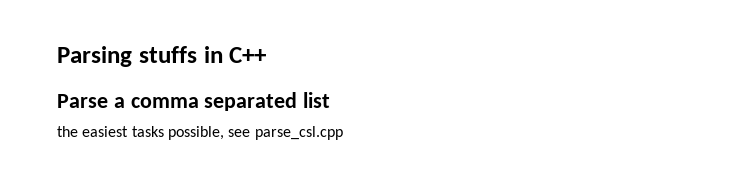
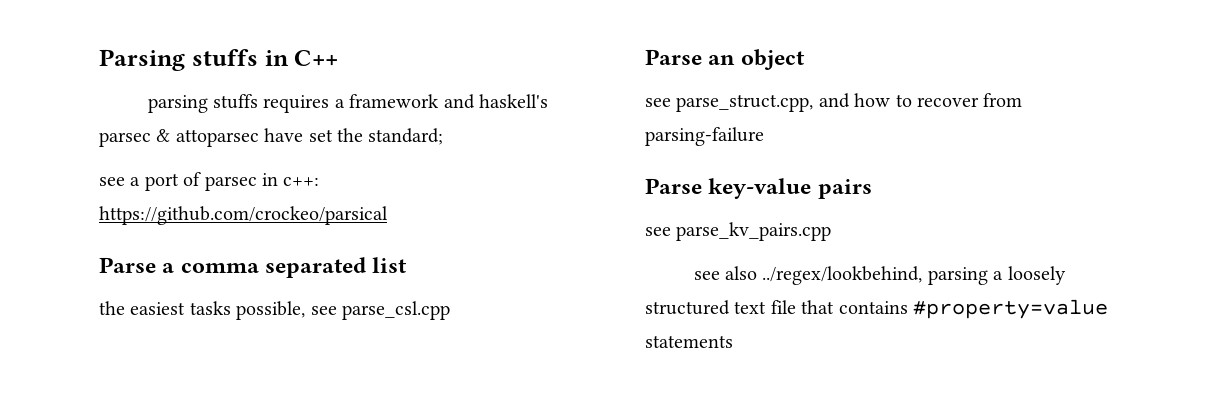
(267, 55) none -> [147,94,548,113] [99,128,444,147] [99,172,320,191] [99,206,388,225] // parsing stuffs requires a framework and haskell's parsec & attoparsec have set the standard; // see a port of parsec in c++: https://github.com/crockeo/parsical
(343, 133) none -> [645,49,805,70] [645,93,1023,112] [645,127,764,146] [645,178,872,199] [645,222,832,241] [693,266,1066,285] [645,299,1108,319] [645,335,733,348] // Parse an object // see parse_struct.cpp, and how to recover from parsing-failure // Parse key-value pairs // see parse_kv_pairs.cpp // see also ../regex/lookbehind, parsing a loosely structured text file that contains #property=value statements

